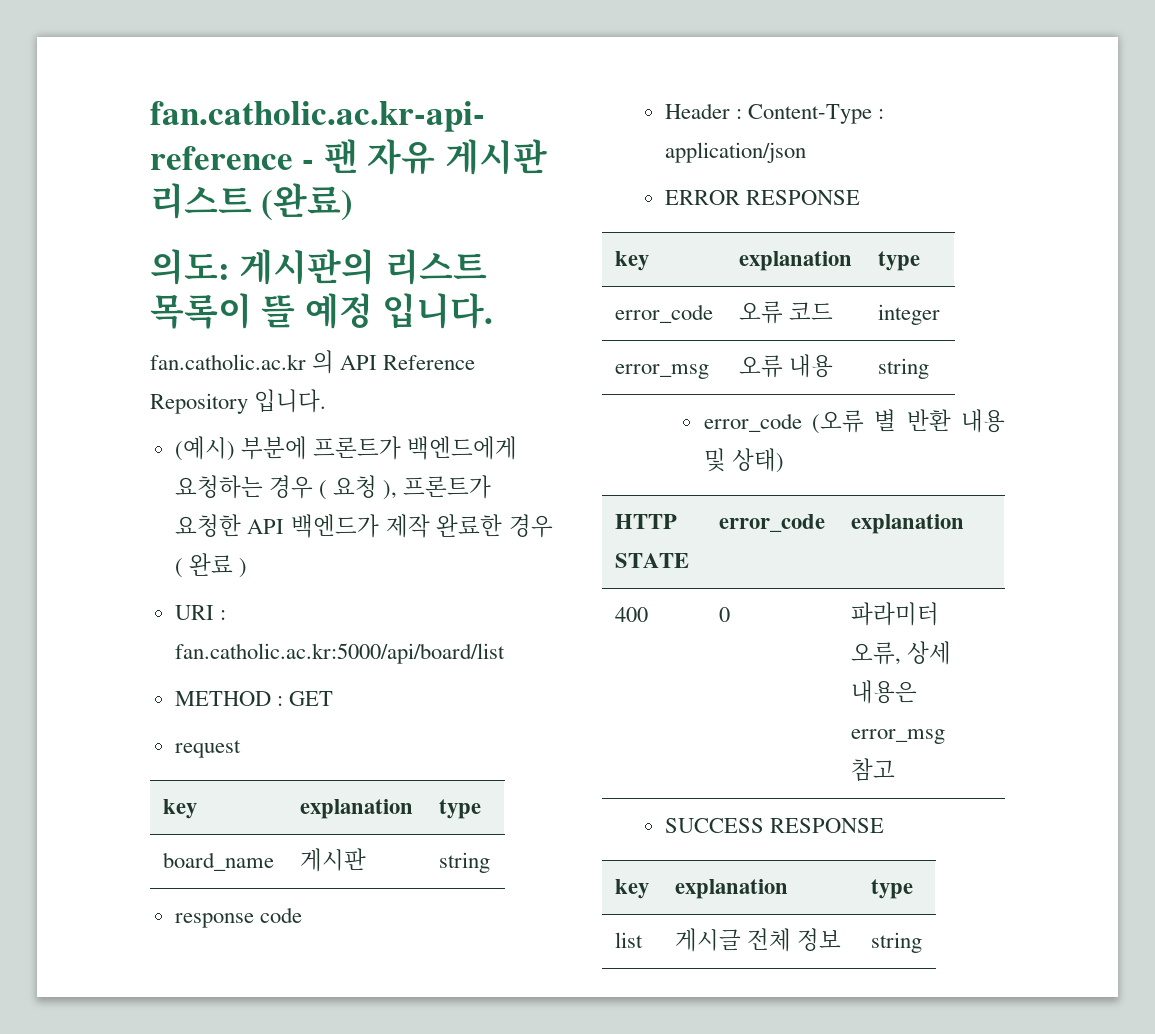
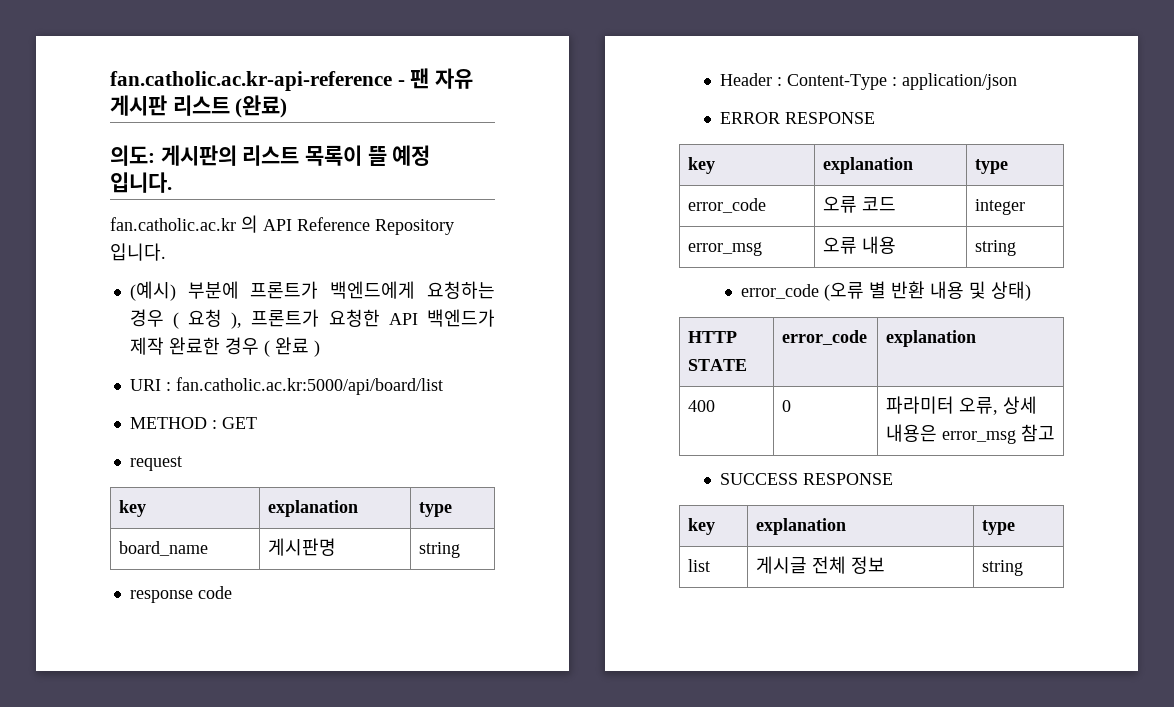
[299,848,366,872] 게시판 -> [267,538,336,556] 게시판명

